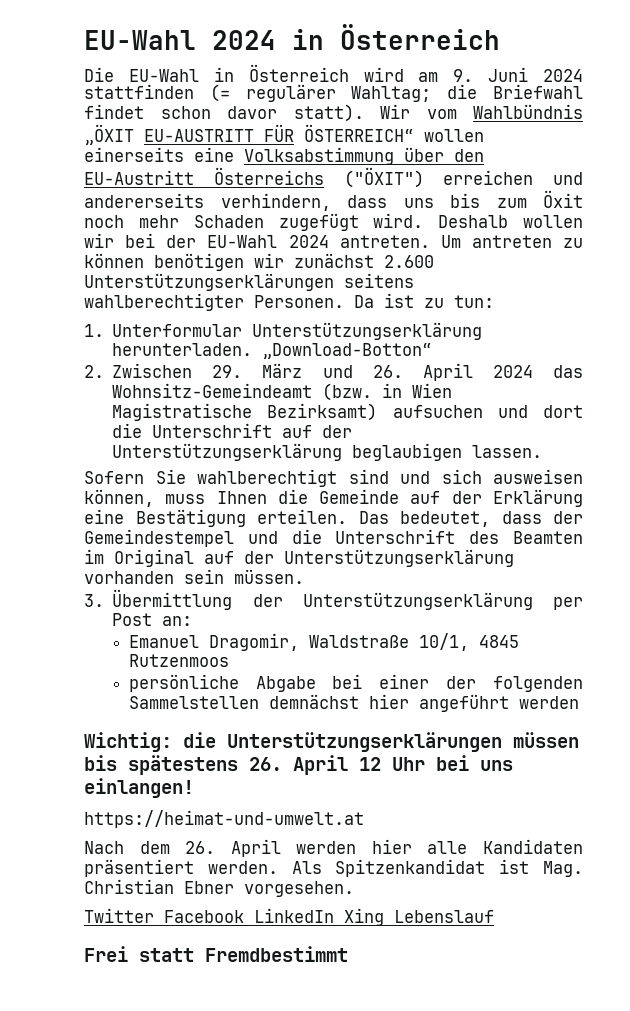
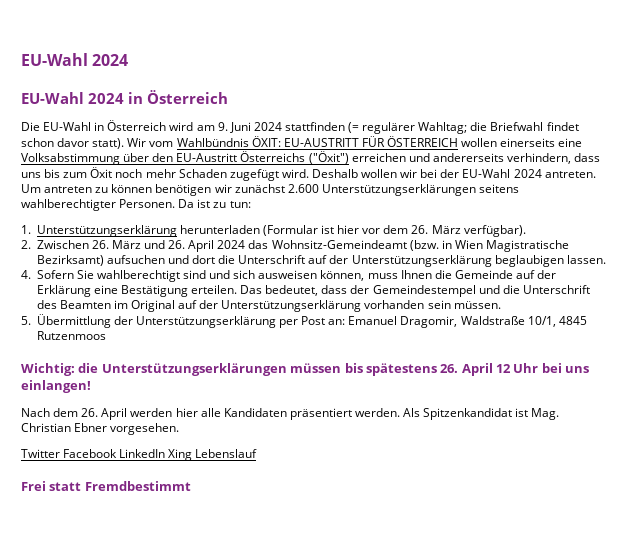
[84,30,276,50] EU-Wahl 2024 -> [21,53,129,66] [21,92,124,104] EU-Wahl 2024 // EU-Wahl 2024
[84,124,134,145] „ÖXIT -> [251,136,281,147] ÖXIT:
[304,124,414,142] ÖSTERREICH“ -> [386,136,458,147] ÖSTERREICH
[343,167,424,188] ("ÖXIT") -> [308,151,349,164] ("Öxit")
[112,322,483,340] [112,343,433,359] Unterformular Unterstützungserklärung herunterladen. „Download-Botton“ -> [36,225,526,237] Unterstützungserklärung herunterladen (Formular ist hier vor dem 26. März verfügbar).
[212,365,243,378] 29. -> [91,240,109,249] 26.
(543, 451) none -> [21,270,31,279] 4.
[84,594,104,607] 3. -> [21,316,31,325] 5.
(193, 621) // -> (346, 322) none
[128,674,583,692] [128,694,579,712] // persönliche Abgabe bei einer der folgenden Sammelstellen demnächst hier angeführt werden -> (106, 335) none
[84,810,364,828] // https://heimat-und-umwelt.at -> (91, 386) none

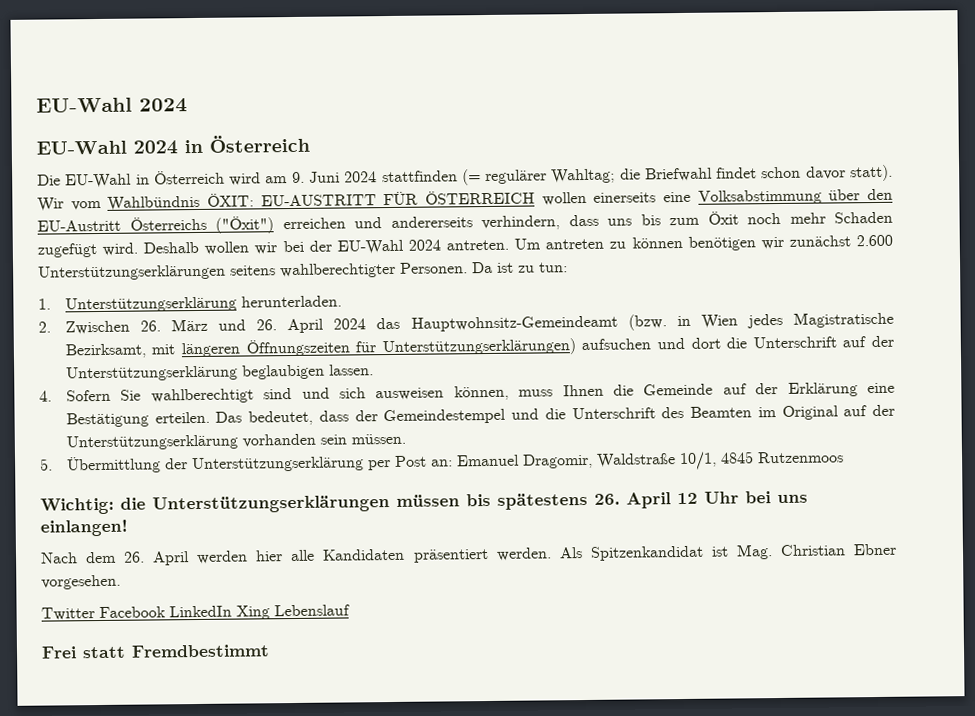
[179,225,526,237] herunterladen (Formular ist hier vor dem 26. März verfügbar). -> [240,295,342,308] herunterladen.
[271,240,407,249] Wohnsitz-Gemeindeamt -> [410,315,618,332] Hauptwohnsitz-Gemeindeamt
[486,240,570,252] [36,255,104,266] Magistratische Bezirksamt) -> [746,311,895,329] [64,338,576,359] jedes Magistratische Bezirksamt, mit längeren Öffnungszeiten für Unterstützungserklärungen)

